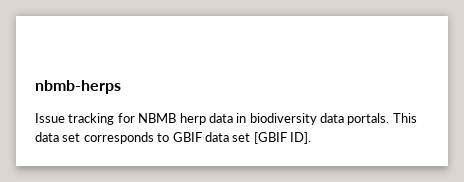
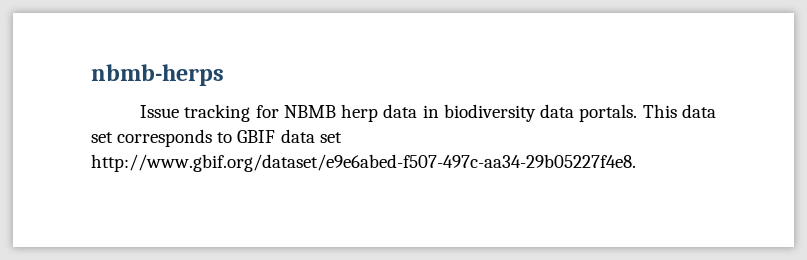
[253,132,311,144] [GBIF ID]. -> [91,154,636,172] http://www.gbif.org/dataset/e9e6abed-f507-497c-aa34-29b05227f4e8.

